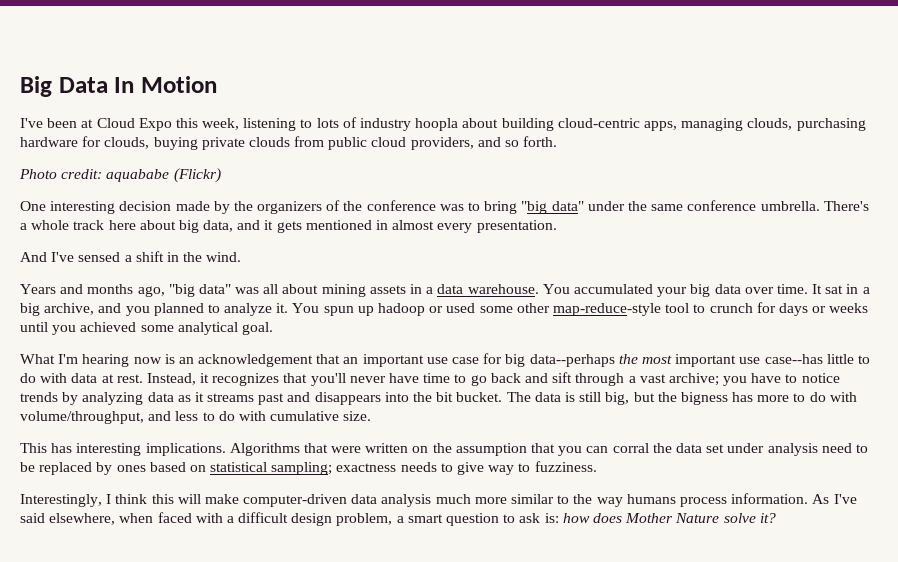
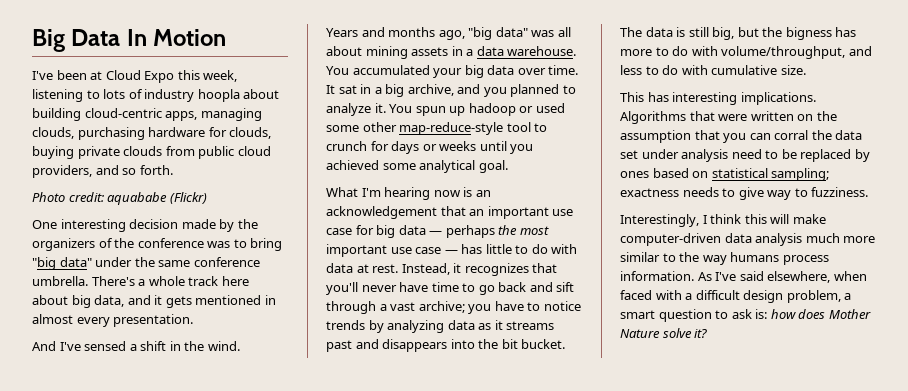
[529,354,615,367] data--perhaps -> [398,225,495,238] data — perhaps
[764,354,823,364] case--has -> [415,244,483,254] case — has

